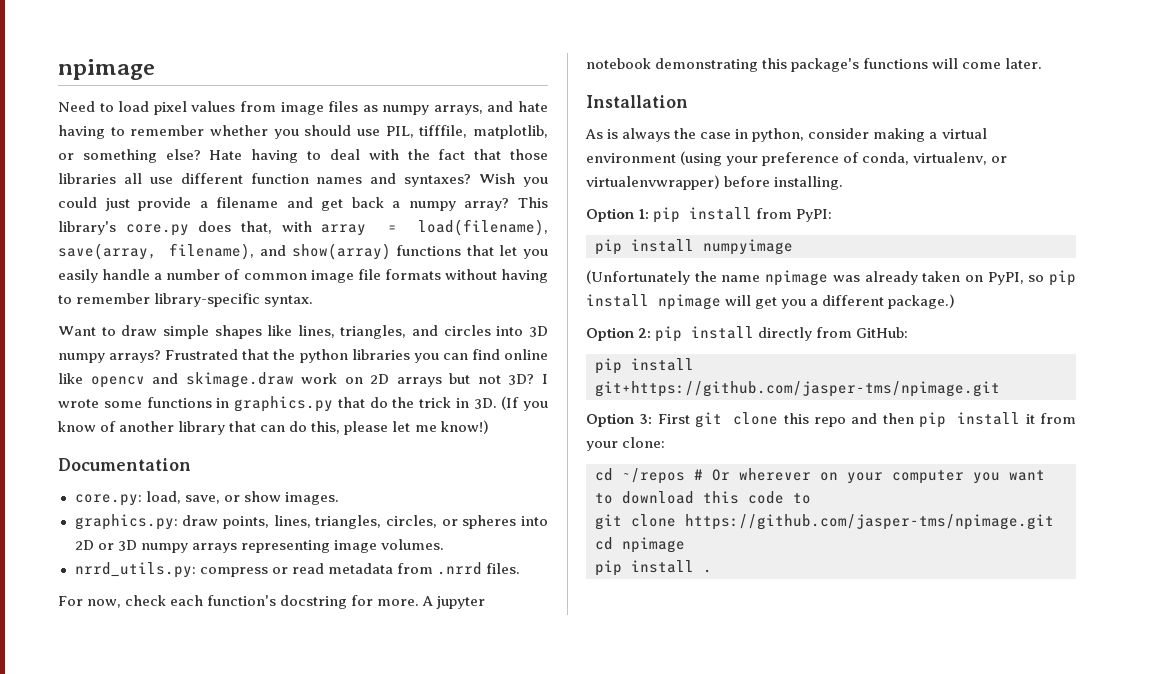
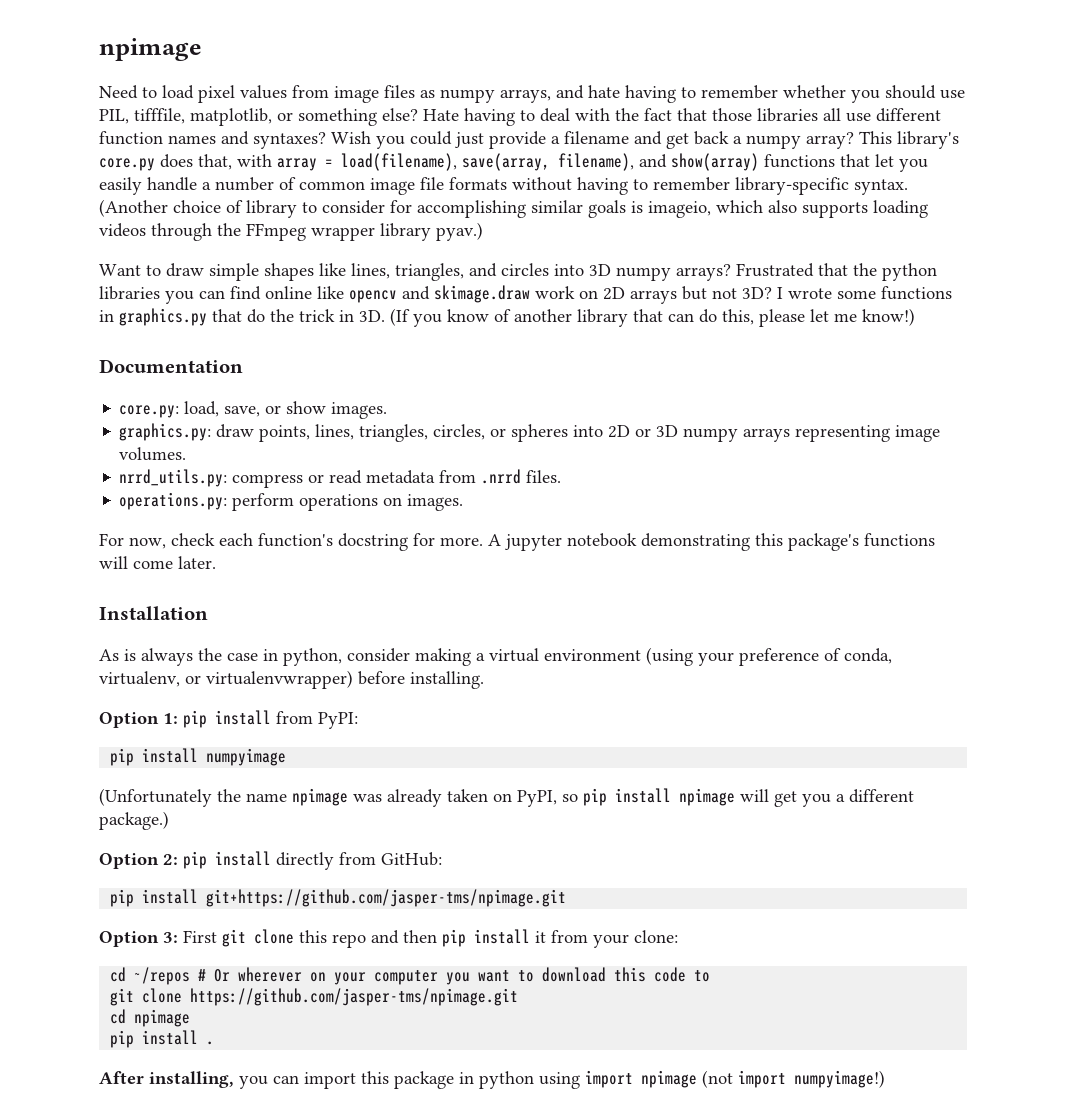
(314, 301) none -> [99,199,928,218] [99,222,483,241] (Another choice of library to consider for accomplishing similar goals is imageio, which also supports loading videos through the FFmpeg wrapper library pyav.)
(520, 568) none -> [119,492,464,511] // operations.py: perform operations on images.
(712, 571) none -> [99,1070,885,1089] // After installing, you can import this package in python using import npimage (not import numpyimage!)

